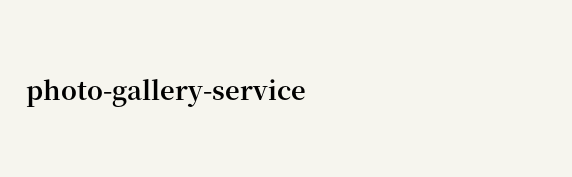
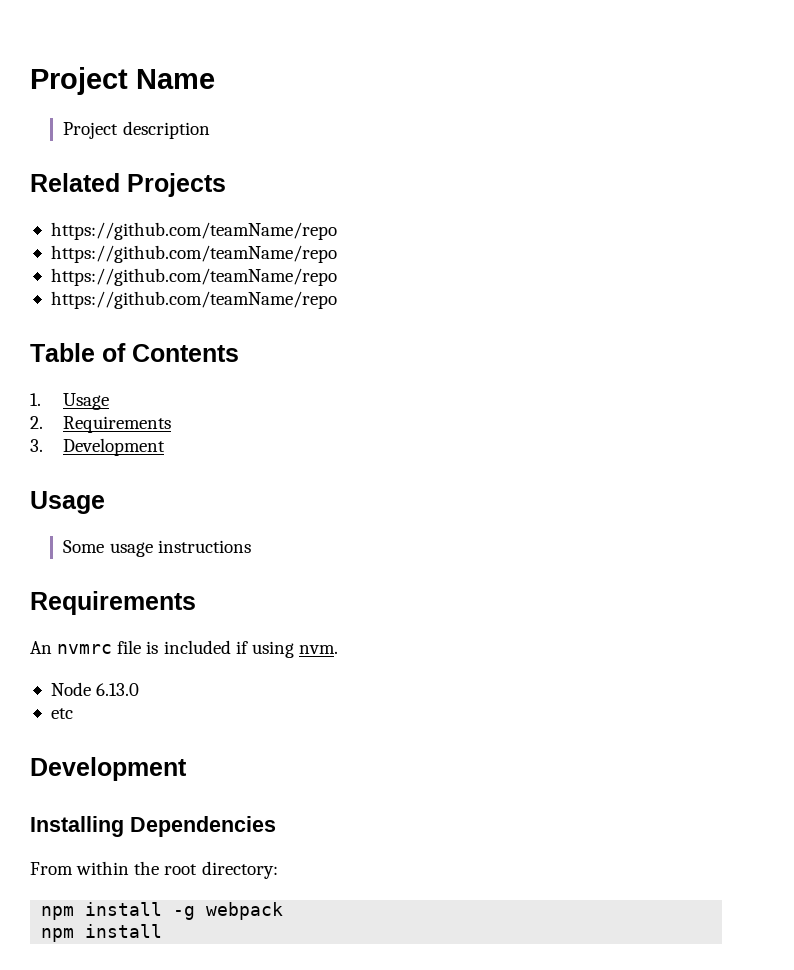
[26,79,306,107] photo-gallery-service -> [30,67,215,95] [63,121,210,139] [30,173,226,197] [50,222,337,240] [50,245,337,263] [50,268,337,286] [50,291,337,309] [30,343,239,362] [30,393,110,410] [30,416,172,433] [30,438,166,456] [30,491,105,514] [63,540,251,557] [30,591,196,615] [30,640,338,658] [50,682,140,696] [50,708,73,719] [30,757,187,781] [30,816,276,837] [30,861,278,879] [41,902,284,920] [41,924,163,942] Project Name // Project description // Related Projects // https://github.com/teamName/repo // https://github.com/teamName/repo // https://github.com/teamName/repo // https://github.com/teamName/repo // Table of Contents // 1. Usage // 2. Requirements // 3. Development // Usage // Some usage instructions // Requirements // An nvmrc file is included if using nvm. // Node 6.13.0 // etc // Development // Installing Dependencies // From within the root directory: // npm install -g webpack // npm install

